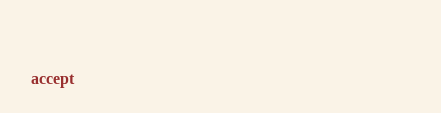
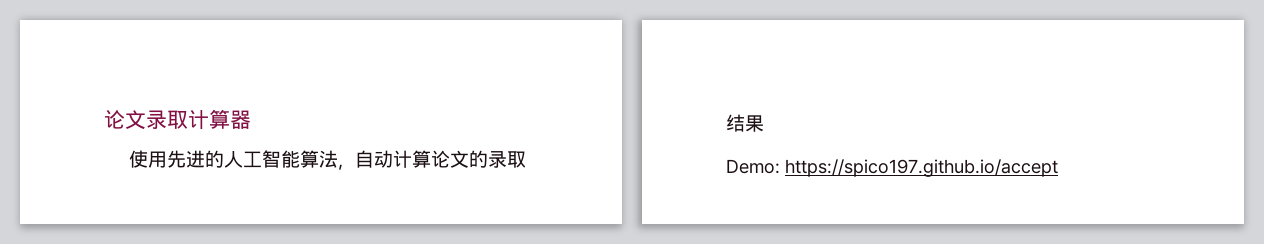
[31,74,75,88] accept -> [104,109,251,130] [128,150,526,170] [726,114,764,132] [726,159,1058,177] 论文录取计算器 // 使用先进的人工智能算法，自动计算论文的录取结果 // Demo: https://spico197.github.io/accept

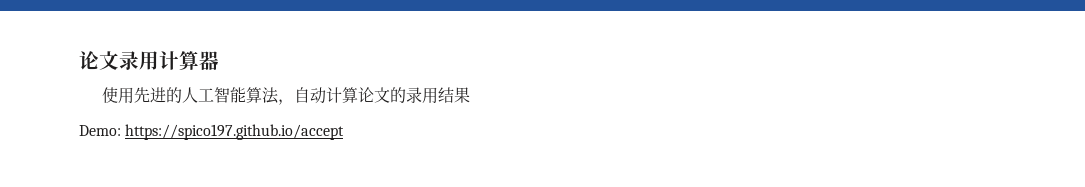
[167,110,188,129] 取 -> [139,51,159,70] 用
[506,151,526,168] 取 -> [422,87,439,104] 用

